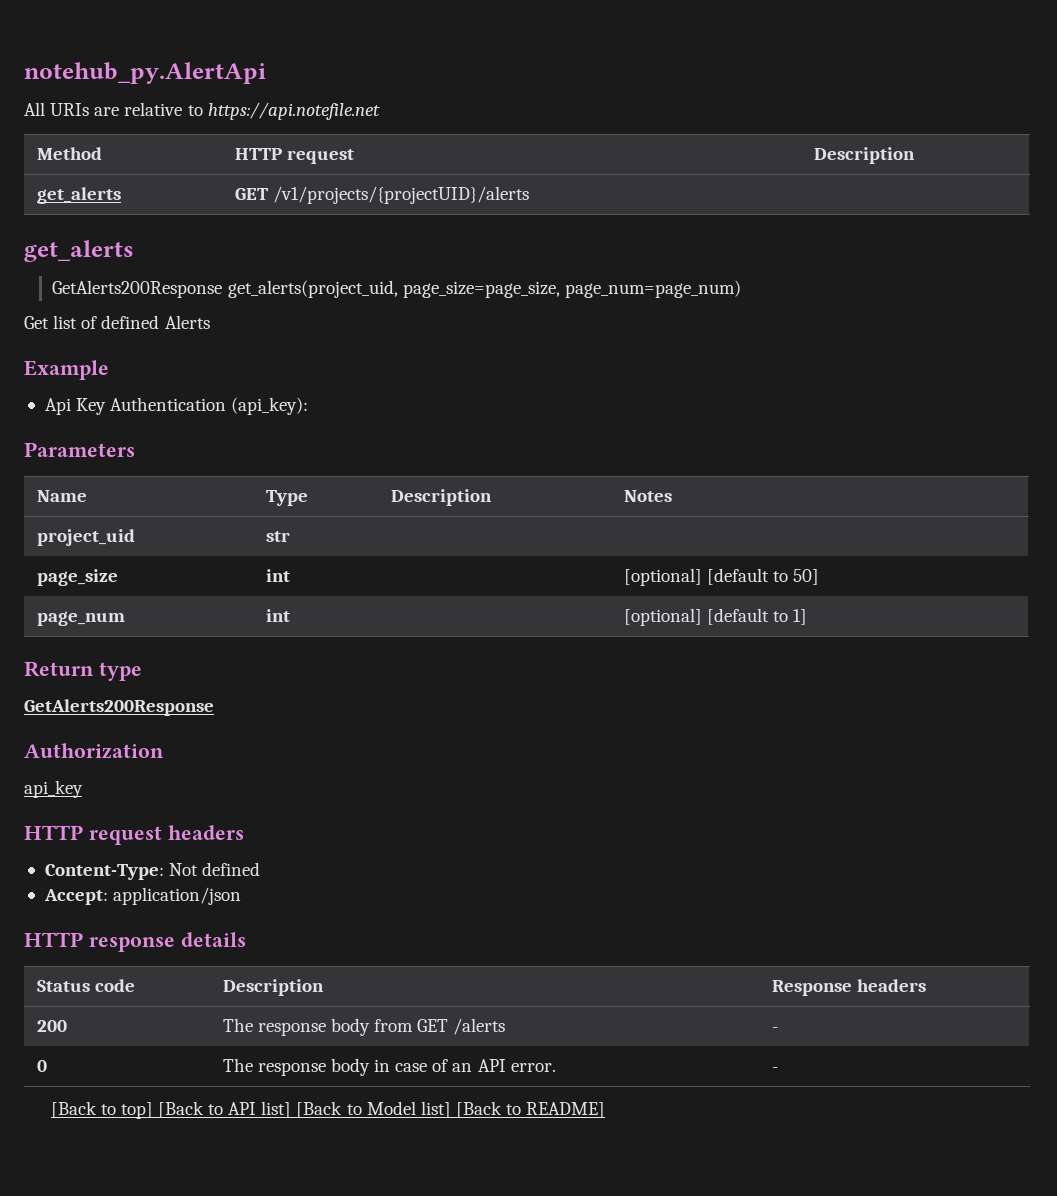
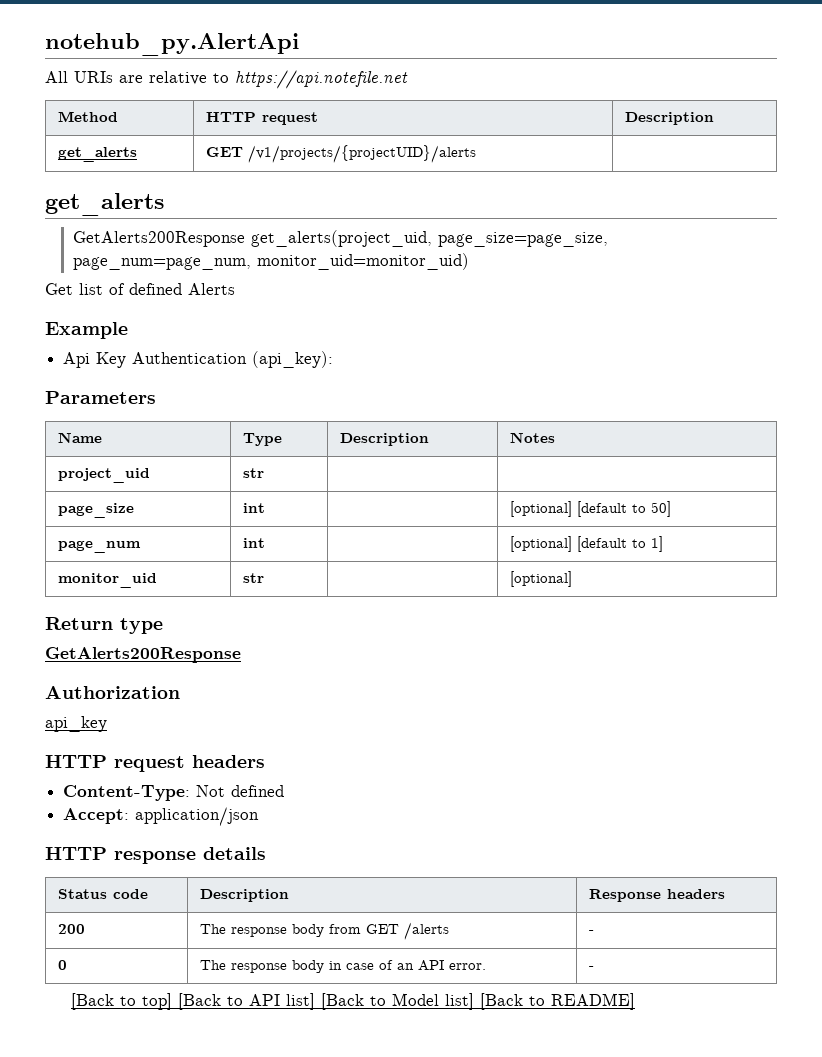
[564,280,741,298] page_num=page_num) -> [72,253,469,270] page_num=page_num, monitor_uid=monitor_uid)
(807, 617) none -> [57,573,157,588] [242,573,264,583] [509,571,572,587] // monitor_uid | str | | [optional]

